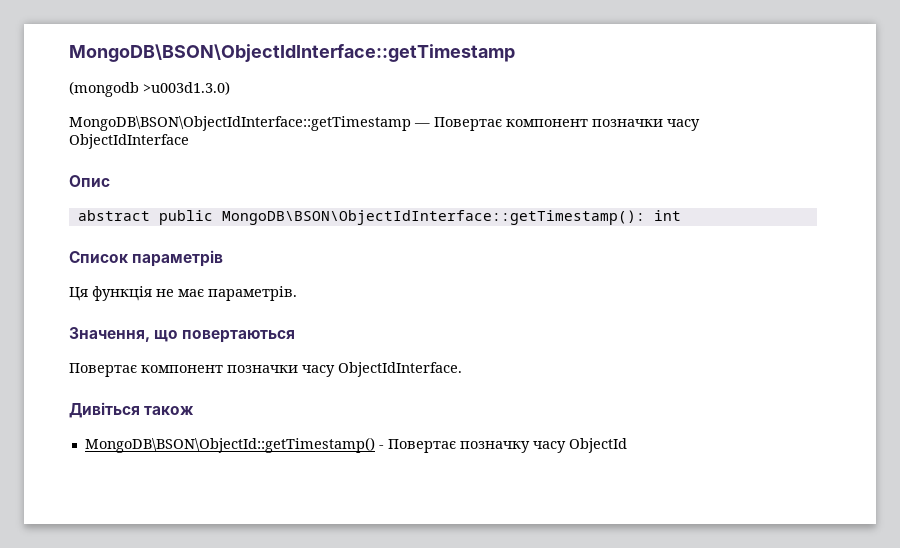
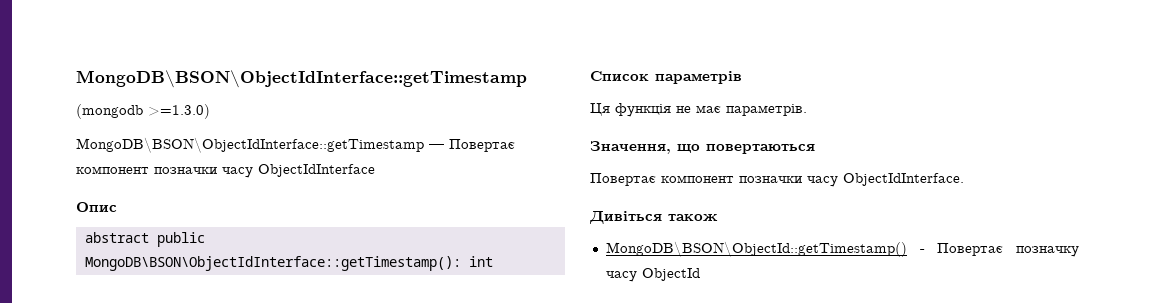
[143,81,230,95] >u003d1.3.0) -> [148,104,210,119] >=1.3.0)

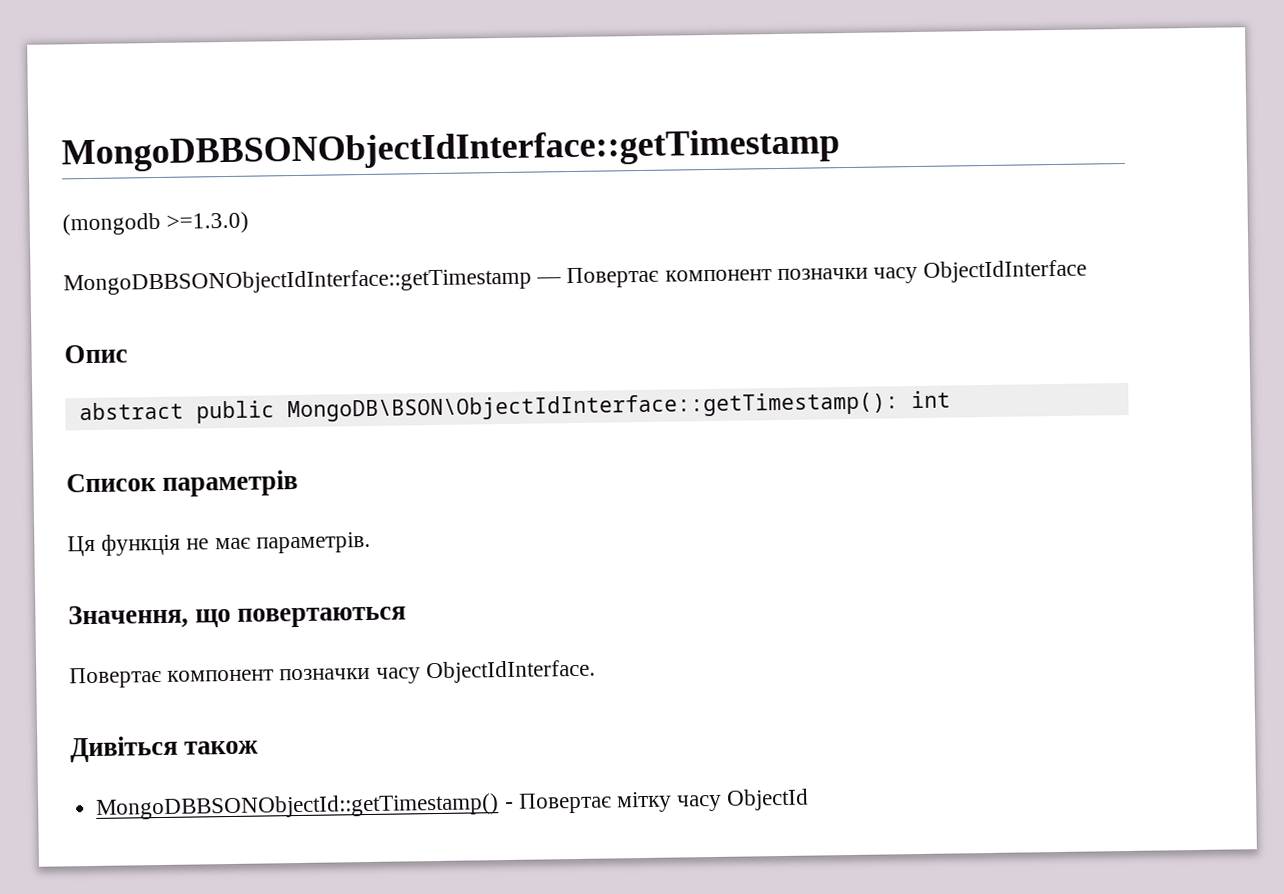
[76,70,527,88] MongoDB\BSON\ObjectIdInterface::getTimestamp -> [61,128,840,173] MongoDBBSONObjectIdInterface::getTimestamp
[76,137,424,153] MongoDB\BSON\ObjectIdInterface::getTimestamp -> [63,267,532,296] MongoDBBSONObjectIdInterface::getTimestamp
[605,241,907,257] MongoDB\BSON\ObjectId::getTimestamp() -> [96,793,500,820] MongoDBBSONObjectId::getTimestamp()
[1016,246,1079,257] позначку -> [616,791,672,813] мітку

